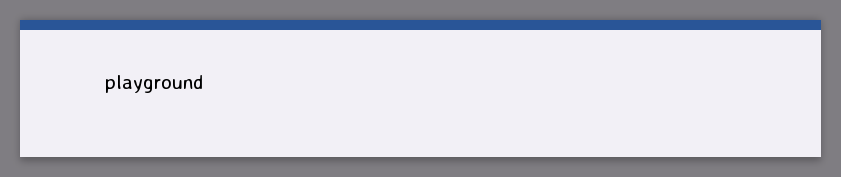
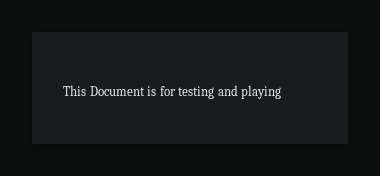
[105,75,203,93] playground -> [63,85,282,99] This Document is for testing and playing

